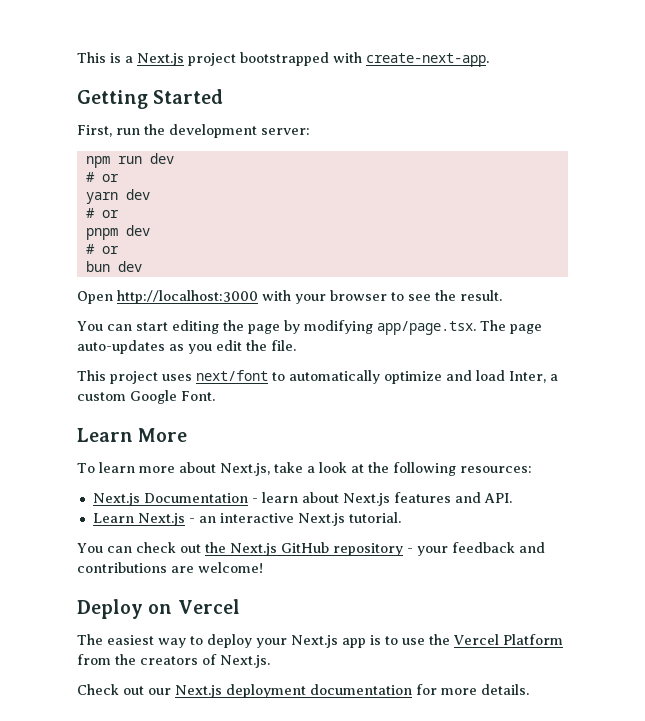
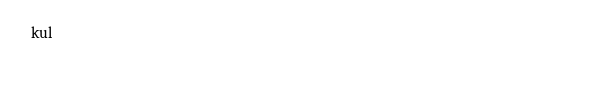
[77,52,489,67] [77,89,224,109] [77,124,310,138] [85,153,174,168] [85,172,119,182] [85,189,150,204] [85,208,119,218] [85,225,150,240] [85,244,119,254] [85,261,142,272] [77,290,502,304] [77,320,542,335] [77,340,296,354] [77,370,558,384] [77,390,215,404] [77,428,188,442] [77,462,532,476] [92,492,512,506] [92,512,401,526] [77,542,545,556] [77,562,263,573] [77,599,240,619] [77,634,563,648] [77,654,270,668] [77,684,529,698] This is a Next.js project bootstrapped with create-next-app. // Getting Started // First, run the development server: // npm run dev // # or // yarn dev // # or // pnpm dev // # or // bun dev // Open http://localhost:3000 with your browser to see the result. // You can start editing the page by modifying app/page.tsx. The page auto-updates as you edit the file. // This project uses next/font to automatically optimize and load Inter, a custom Google Font. // Learn More // To learn more about Next.js, take a look at the following resources: // Next.js Documentation - learn about Next.js features and API. // Learn Next.js - an interactive Next.js tutorial. // You can check out the Next.js GitHub repository - your feedback and contributions are welcome! // Deploy on Vercel // The easiest way to deploy your Next.js app is to use the Vercel Platform from the creators of Next.js. // Check out our Next.js deployment documentation for more details. -> [31,26,53,38] kul

